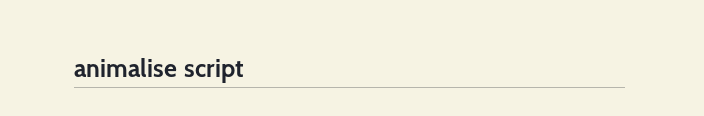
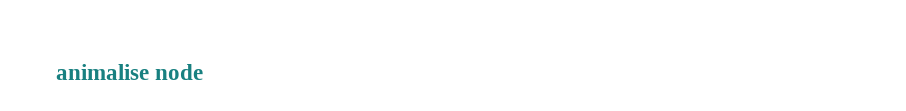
[183,59,244,83] script -> [155,64,204,80] node

